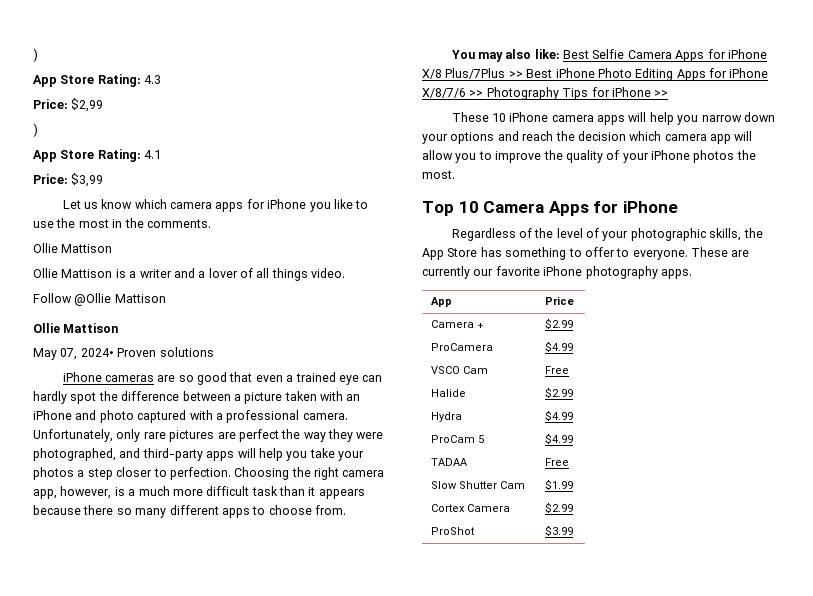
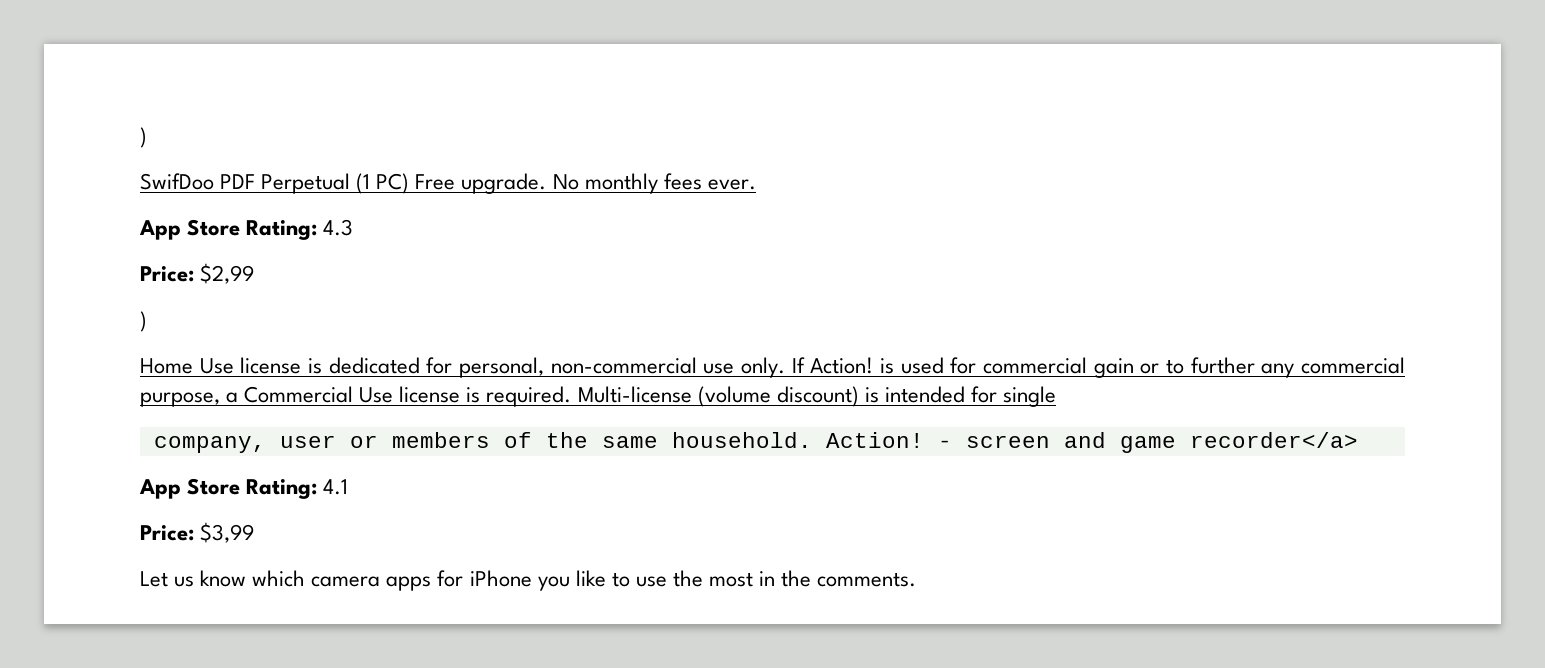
[33,48,38,62] ) -> [140,127,147,148] [140,173,756,194] ) // SwifDoo PDF Perpetual (1 PC) Free upgrade. No monthly fees ever.
(38, 130) none -> [140,357,1405,378] [140,386,1056,407] [153,432,1358,453] // Home Use license is dedicated for personal, non-commercial use only. If Action! is used for commercial gain or to further any commercial purpose, a Commercial Use license is required. Multi-license (volume discount) is intended for single // company, user or members of the same household. Action! - screen and game recorder</a>
[33,243,113,253] [33,268,346,281] [33,293,166,306] [33,323,119,333] [33,347,214,360] [62,372,383,385] [33,391,361,404] [33,410,348,423] [33,429,384,442] [33,448,364,461] [33,467,385,480] [33,486,365,499] [33,505,346,518] [451,49,767,62] [422,68,769,81] [422,87,669,100] [451,112,775,125] [422,131,753,144] [422,150,756,163] [422,170,455,179] [422,201,678,216] [451,228,763,241] [422,247,750,260] [422,266,692,279] [430,297,452,307] [544,296,574,305] [430,320,484,328] [544,318,573,329] [430,343,493,351] [544,341,573,352] [430,366,488,374] [544,366,569,374] [430,389,466,397] [544,387,573,398] [430,412,462,422] [544,410,573,421] [430,435,484,443] [544,433,573,444] [430,458,468,466] [544,458,569,466] [430,481,525,489] [544,479,573,490] [430,504,510,512] [544,502,573,513] [430,527,475,535] [544,525,573,536] // Ollie Mattison // Ollie Mattison is a writer and a lover of all things video. // Follow @Ollie Mattison // Ollie Mattison // May 07, 2024• Proven solutions // iPhone cameras are so good that even a trained eye can hardly spot the difference between a picture taken with an iPhone and photo captured with a professional camera. Unfortunately, only rare pictures are perfect the way they were photographed, and third-party apps will help you take your photos a step closer to perfection. Choosing the right camera app, however, is a much more difficult task than it appears because there so many different apps to choose from. // You may also like: Best Selfie Camera Apps for iPhone X/8 Plus/7Plus >> Best iPhone Photo Editing Apps for iPhone X/8/7/6 >> Photography Tips for iPhone >> // These 10 iPhone camera apps will help you narrow down your options and reach the decision which camera app will allow you to improve the quality of your iPhone photos the most. // Top 10 Camera Apps for iPhone // Regardless of the level of your photographic skills, the App Store has something to offer to everyone. These are currently our favorite iPhone photography apps. // App | Price // Camera + | $2.99 // ProCamera | $4.99 // VSCO Cam | Free // Halide | $2.99 // Hydra | $4.99 // ProCam 5 | $4.99 // TADAA | Free // Slow Shutter Cam | $1.99 // Cortex Camera | $2.99 // ProShot | $3.99 -> (917, 579) none

